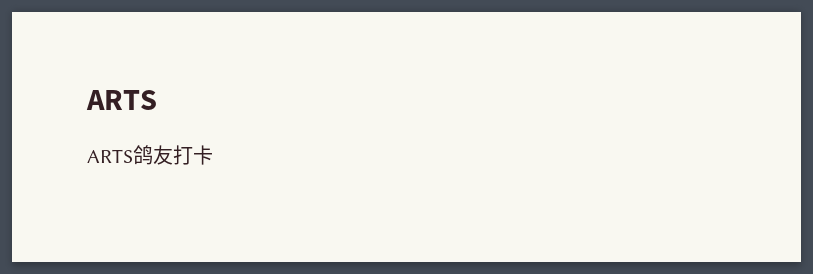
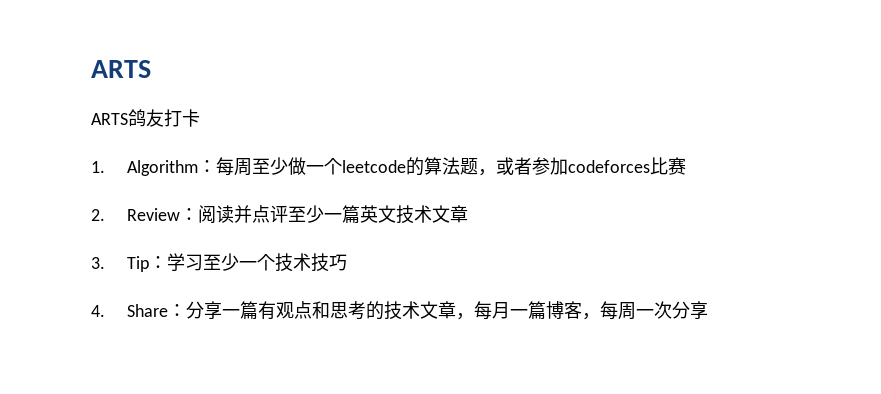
(213, 155) none -> [91,157,686,176] [91,205,468,224] [91,253,347,272] [91,301,708,320] // 1. Algorithm：每周至少做一个leetcode的算法题，或者参加codeforces比赛 // 2. Review：阅读并点评至少一篇英文技术文章 // 3. Tip：学习至少一个技术技巧 // 4. Share：分享一篇有观点和思考的技术文章，每月一篇博客，每周一次分享

